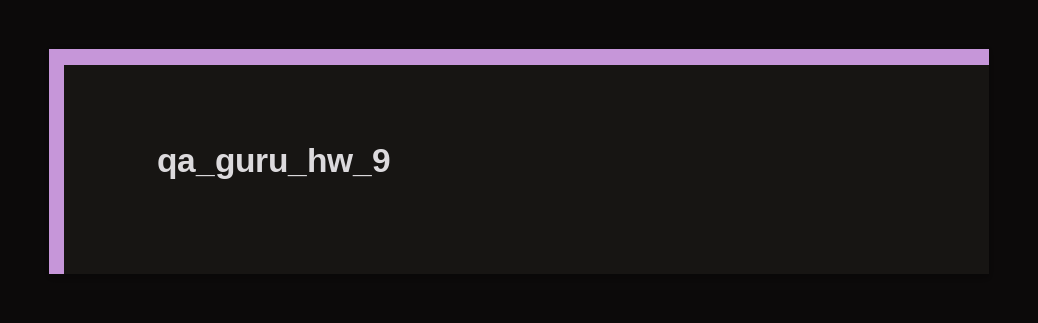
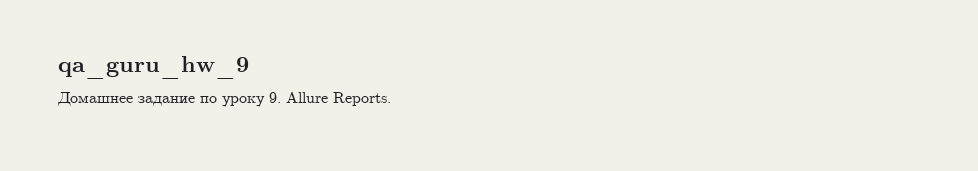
(391, 163) none -> [57,92,391,107] // Домашнее задание по уроку 9. Allure Reports.

